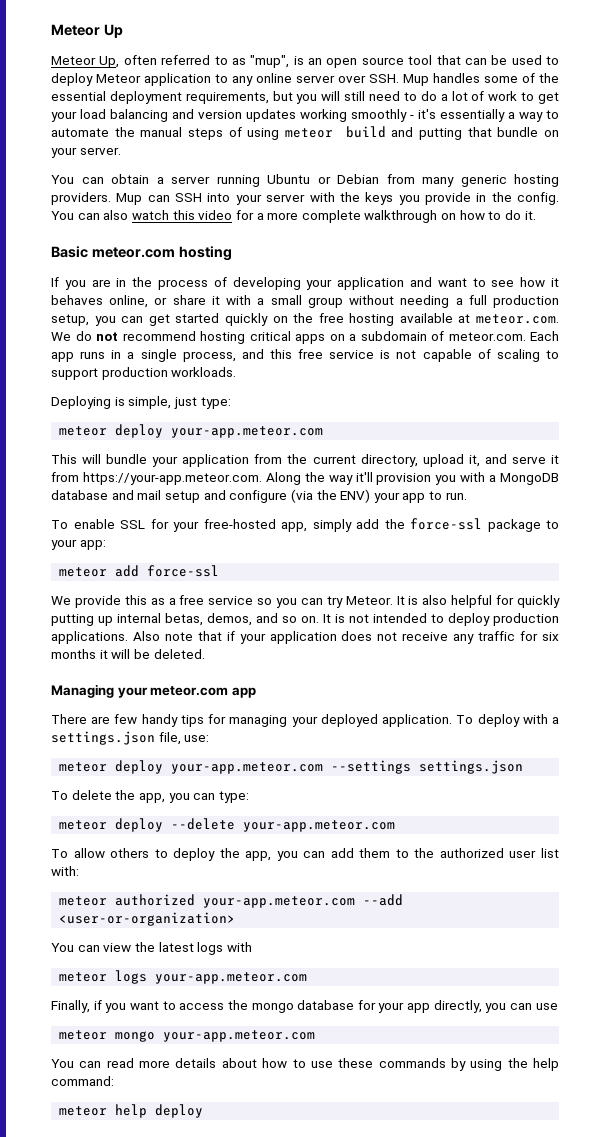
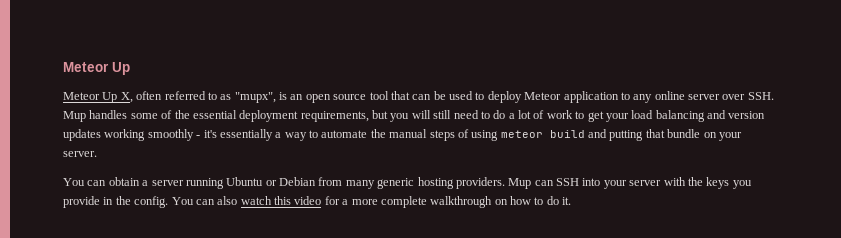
[99,56,120,68] Up, -> [102,92,133,103] Up X,
[250,55,290,68] "mup", -> [234,92,276,103] "mupx",
[51,246,232,261] [51,277,560,290] [51,295,559,308] [51,313,559,326] [51,331,559,344] [51,349,559,362] [51,367,237,380] [51,396,231,409] [59,424,324,438] [51,454,560,467] [51,472,559,485] [51,489,467,503] [51,518,559,532] [51,539,106,550] [59,565,220,577] [51,595,560,608] [51,613,559,626] [51,631,559,644] [51,649,205,659] [51,684,256,698] [51,714,559,727] [51,731,210,745] [59,760,524,774] [51,790,249,803] [59,818,396,832] [51,848,560,861] [51,866,79,876] [59,894,404,908] [59,912,236,926] [51,942,252,955] [59,970,308,984] [51,1000,558,1013] [59,1030,316,1042] [51,1058,559,1071] [51,1076,114,1086] [59,1104,204,1118] // Basic meteor.com hosting // If you are in the process of developing your application and want to see how it behaves online, or share it with a small group without needing a full production setup, you can get started quickly on the free hosting available at meteor.com. We do not recommend hosting critical apps on a subdomain of meteor.com. Each app runs in a single process, and this free service is not capable of scaling to support production workloads. // Deploying is simple, just type: // meteor deploy your-app.meteor.com // This will bundle your application from the current directory, upload it, and serve it from https://your-app.meteor.com. Along the way it'll provision you with a MongoDB database and mail setup and configure (via the ENV) your app to run. // To enable SSL for your free-hosted app, simply add the force-ssl package to your app: // meteor add force-ssl // We provide this as a free service so you can try Meteor. It is also helpful for quickly putting up internal betas, demos, and so on. It is not intended to deploy production applications. Also note that if your application does not receive any traffic for six months it will be deleted. // Managing your meteor.com app // There are few handy tips for managing your deployed application. To deploy with a settings.json file, use: // meteor deploy your-app.meteor.com --settings settings.json // To delete the app, you can type: // meteor deploy --delete your-app.meteor.com // To allow others to deploy the app, you can add them to the authorized user list with: // meteor authorized your-app.meteor.com --add <user-or-organization> // You can view the latest logs with // meteor logs your-app.meteor.com // Finally, if you want to access the mongo database for your app directly, you can use // meteor mongo your-app.meteor.com // You can read more details about how to use these commands by using the help command: // meteor help deploy -> (572, 201) none

